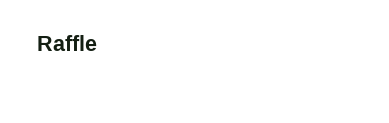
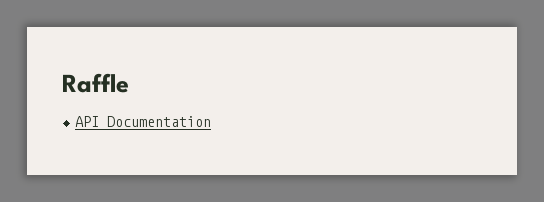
(97, 43) none -> [75,116,212,127] // API Documentation

